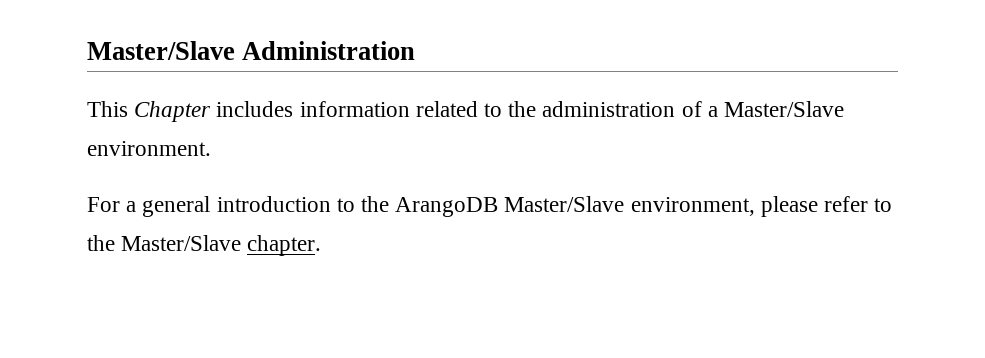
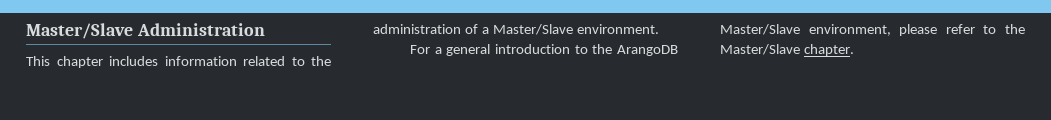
[134,101,212,122] Chapter -> [56,56,103,68] chapter

